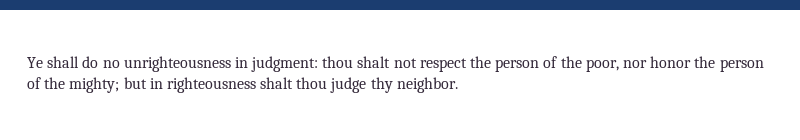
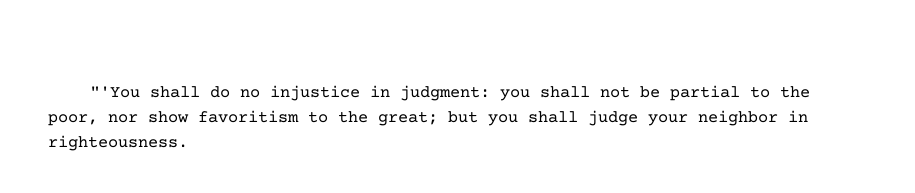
[27,57,43,68] Ye -> [89,86,140,98] "'You
[123,56,231,72] unrighteousness -> [269,85,360,101] injustice
[322,56,764,72] [27,77,458,93] thou shalt not respect the person of the poor, nor honor the person of the mighty; but in righteousness shalt thou judge thy neighbor. -> [499,85,810,101] [48,110,808,126] [48,135,188,151] you shall not be partial to the poor, nor show favoritism to the great; but you shall judge your neighbor in righteousness.

